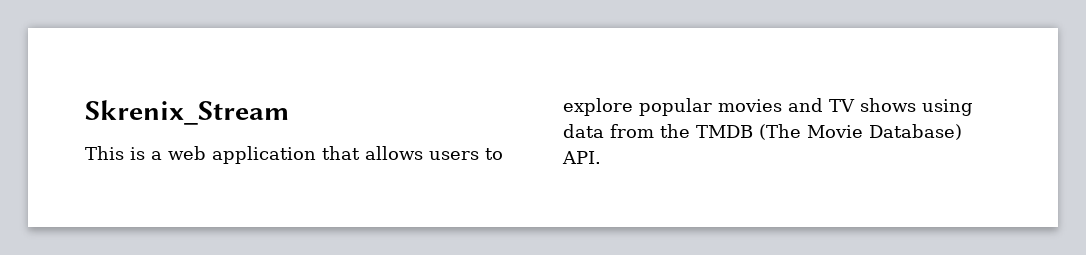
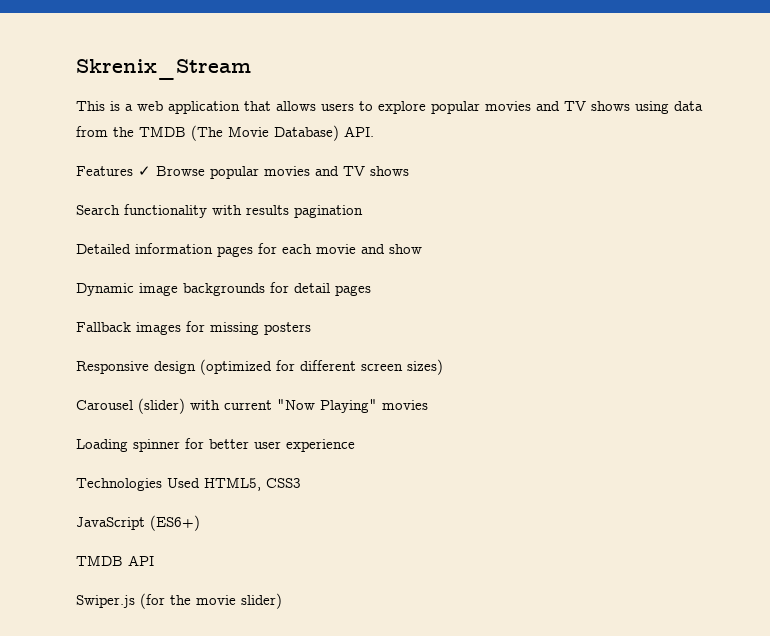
(601, 157) none -> [76,166,409,179] [76,204,363,218] [76,243,422,257] [76,282,371,296] [76,321,311,335] [76,359,443,375] [76,398,428,414] [76,438,355,452] [76,477,301,491] [76,515,200,531] [76,555,154,566] [76,593,282,609] // Features ✓ Browse popular movies and TV shows // Search functionality with results pagination // Detailed information pages for each movie and show // Dynamic image backgrounds for detail pages // Fallback images for missing posters // Responsive design (optimized for different screen sizes) // Carousel (slider) with current "Now Playing" movies // Loading spinner for better user experience // Technologies Used HTML5, CSS3 // JavaScript (ES6+) // TMDB API // Swiper.js (for the movie slider)

